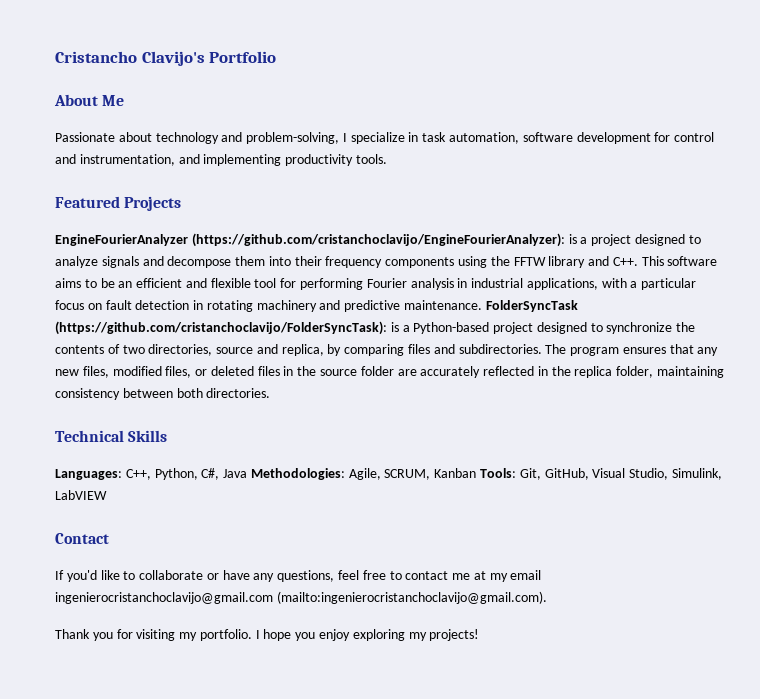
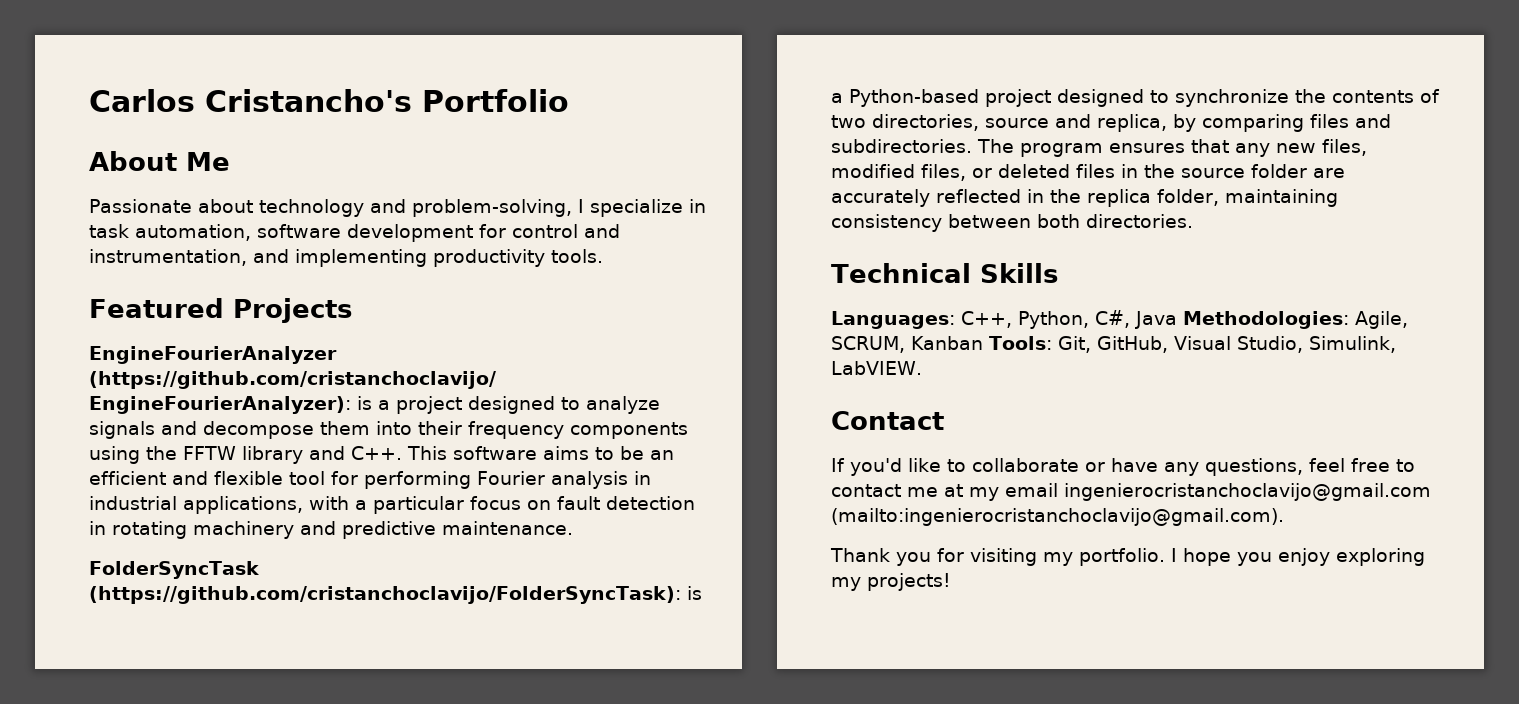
[55,51,205,66] Cristancho Clavijo's -> [89,89,412,112] Carlos Cristancho's
(483, 305) none -> (573, 528) //
[55,490,107,500] LabVIEW -> [831,361,922,375] LabVIEW.

